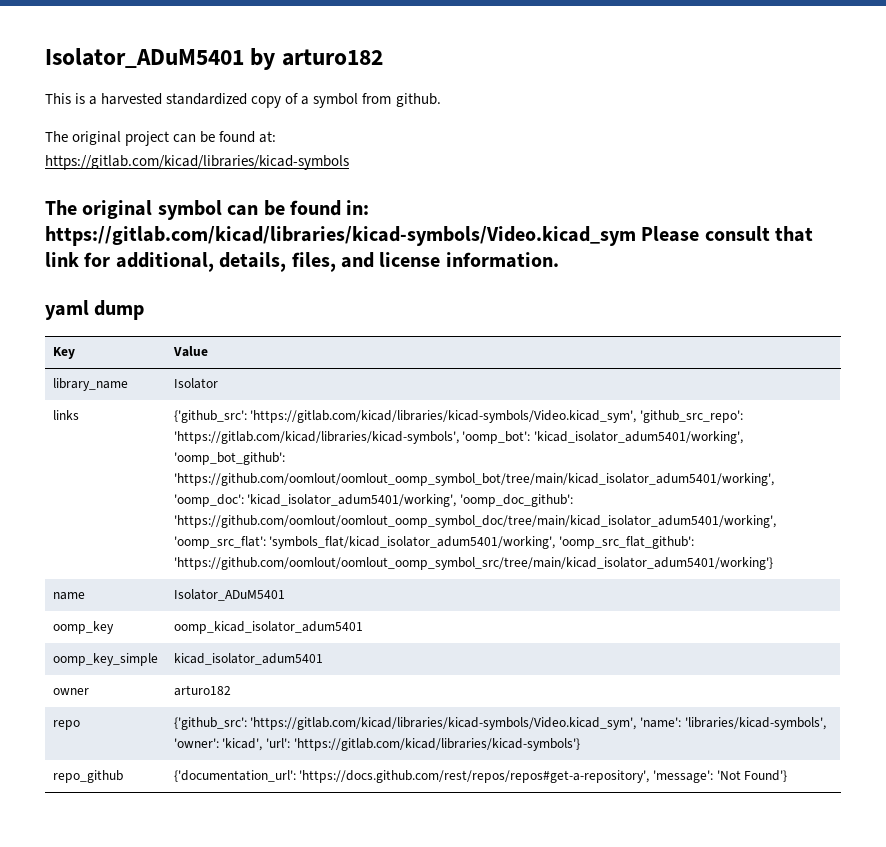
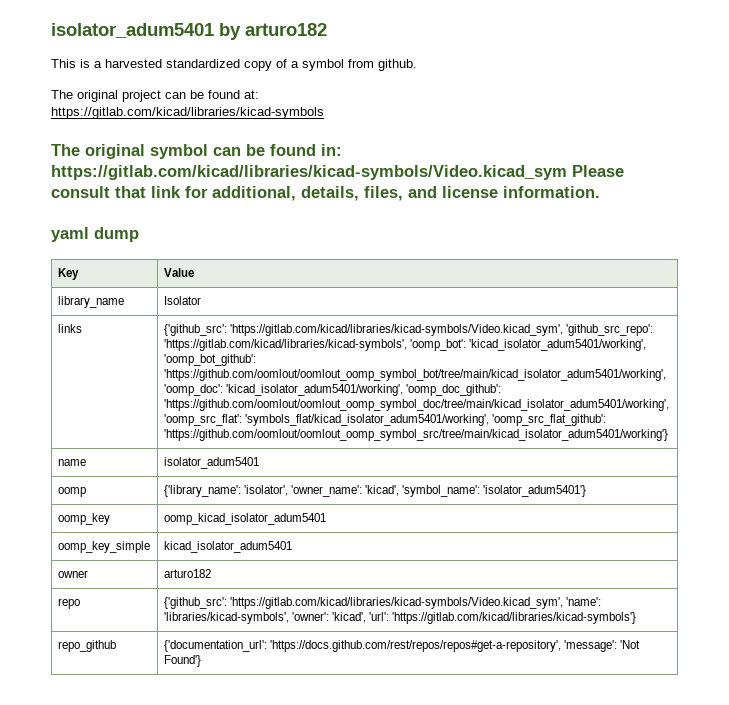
[45,48,244,68] Isolator_ADuM5401 -> [51,23,214,38] isolator_adum5401
[173,589,285,601] Isolator_ADuM5401 -> [163,457,259,469] [57,487,86,497] [163,485,587,497] isolator_adum5401 // oomp | {'library_name': 'isolator', 'owner_name': 'kicad', 'symbol_name': 'isolator_adum5401'}

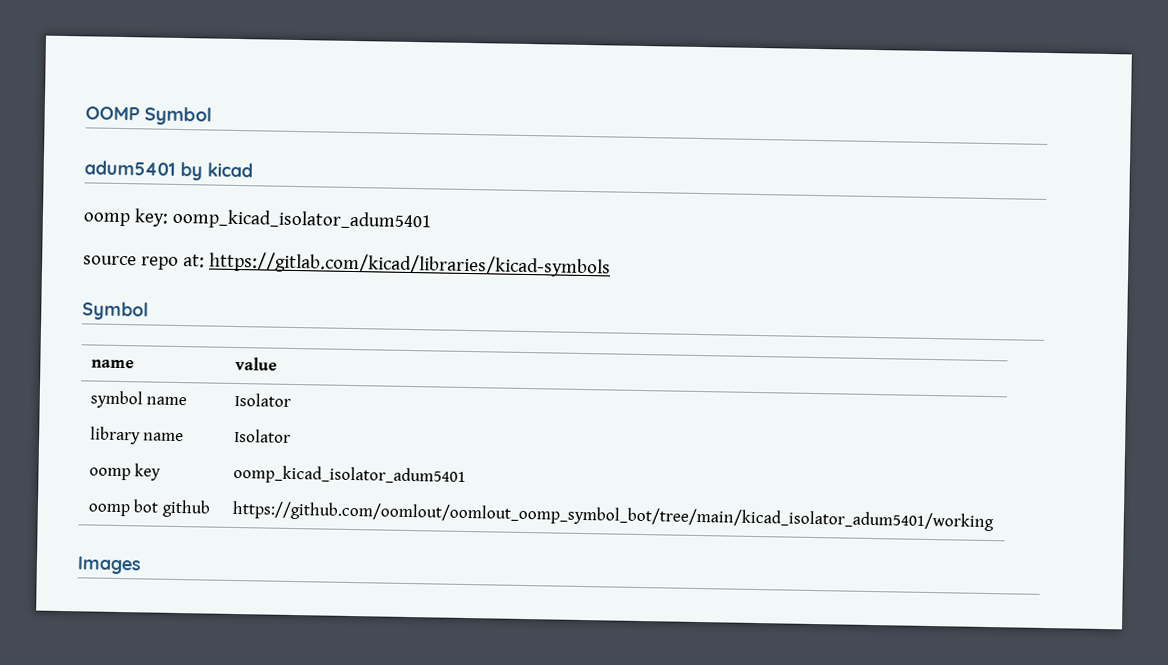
[51,23,327,40] [51,59,417,71] [51,90,240,102] isolator_adum5401 by arturo182 // This is a harvested standardized copy of a symbol from github. // The original project can be found -> [85,106,212,126] [84,160,253,181] [83,208,432,232] [83,255,179,270] OOMP Symbol // adum5401 by kicad // oomp key: oomp_kicad_isolator_adum5401 // source repo
(259, 94) // -> (205, 261) none
[51,144,342,159] [51,165,624,180] [51,186,600,201] [51,227,139,242] [57,268,79,280] [163,268,194,277] [57,296,124,308] [163,296,201,305] [57,324,82,333] [163,324,653,336] [163,339,646,351] [163,354,256,366] [163,369,666,381] [163,384,501,396] [163,399,669,411] [163,414,606,426] [163,429,668,441] [57,459,86,466] [163,457,259,469] [57,487,86,497] [163,485,587,497] [57,513,110,525] [163,513,326,525] [57,541,150,553] [163,541,292,553] [57,570,88,578] [163,569,211,578] [57,598,80,609] [163,597,601,609] [163,612,637,624] [57,640,116,652] [163,640,641,652] [163,655,201,667] The original symbol can be found in: https://gitlab.com/kicad/libraries/kicad-symbols/Video.kicad_sym Please consult that link for additional, details, files, and license information. // yaml dump // Key | Value // library_name | Isolator // links | {'github_src': 'https://gitlab.com/kicad/libraries/kicad-symbols/Video.kicad_sym', 'github_src_repo': 'https://gitlab.com/kicad/libraries/kicad-symbols', 'oomp_bot': 'kicad_isolator_adum5401/working', 'oomp_bot_github': 'https://github.com/oomlout/oomlout_oomp_symbol_bot/tree/main/kicad_isolator_adum5401/working', 'oomp_doc': 'kicad_isolator_adum5401/working', 'oomp_doc_github': 'https://github.com/oomlout/oomlout_oomp_symbol_doc/tree/main/kicad_isolator_adum5401/working', 'oomp_src_flat': 'symbols_flat/kicad_isolator_adum5401/working', 'oomp_src_flat_github': 'https://github.com/oomlout/oomlout_oomp_symbol_src/tree/main/kicad_isolator_adum5401/working'} // name | isolator_adum5401 // oomp | {'library_name': 'isolator', 'owner_name': 'kicad', 'symbol_name': 'isolator_adum5401'} // oomp_key | oomp_kicad_isolator_adum5401 // oomp_key_simple | kicad_isolator_adum5401 // owner | arturo182 // repo | {'github_src': 'https://gitlab.com/kicad/libraries/kicad-symbols/Video.kicad_sym', 'name': 'libraries/kicad-symbols', 'owner': 'kicad', 'url': 'https://gitlab.com/kicad/libraries/kicad-symbols'} // repo_github | {'documentation_url': 'https://docs.github.com/rest/repos/repos#get-a-repository', 'message': 'Not Found'} -> [82,301,149,321] [91,359,135,369] [235,356,278,371] [90,390,188,409] [234,392,292,407] [90,426,185,445] [234,428,292,443] [89,463,162,481] [233,464,467,486] [88,499,211,518] [232,500,995,532] [77,556,142,575] Symbol // name | value // symbol name | Isolator // library name | Isolator // oomp key | oomp_kicad_isolator_adum5401 // oomp bot github | https://github.com/oomlout/oomlout_oomp_symbol_bot/tree/main/kicad_isolator_adum5401/working // Images

